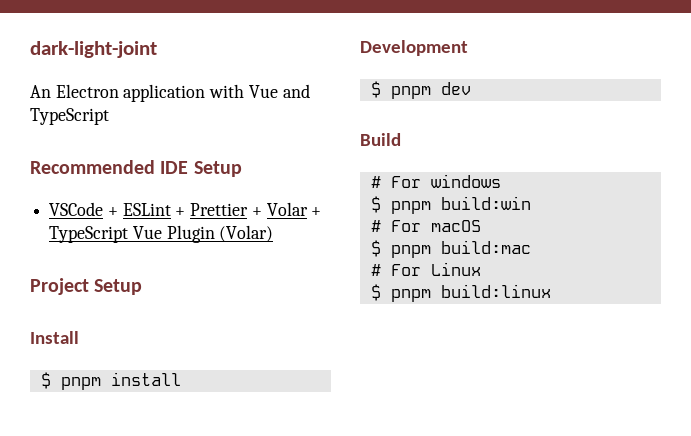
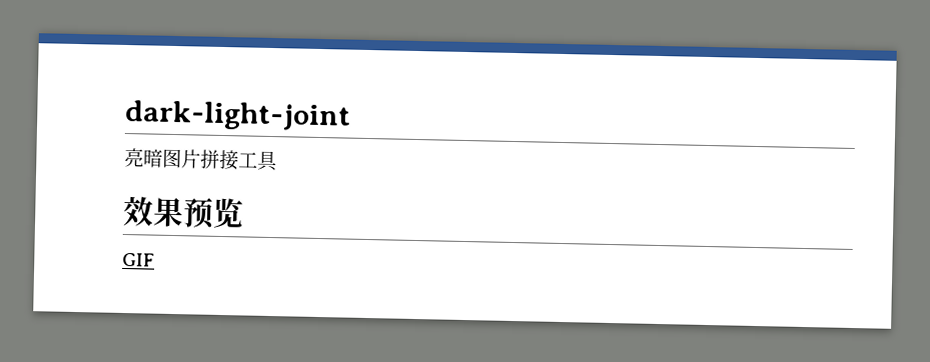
[30,84,310,102] [30,108,109,125] [30,160,242,177] [49,202,322,216] [49,225,274,243] [30,278,143,295] [30,331,79,344] [40,372,181,390] [360,40,468,56] [370,81,471,99] [360,133,401,146] [370,174,501,188] [370,196,531,214] [370,220,481,232] [370,240,531,258] [370,262,481,276] [370,284,551,302] An Electron application with Vue and TypeScript // Recommended IDE Setup // VSCode + ESLint + Prettier + Volar + TypeScript Vue Plugin (Volar) // Project Setup // Install // $ pnpm install // Development // $ pnpm dev // Build // # For windows // $ pnpm build:win // # For macOS // $ pnpm build:mac // # For Linux // $ pnpm build:linux -> [124,147,278,172] [123,195,244,229] [122,252,155,267] 亮暗图片拼接工具 // 效果预览 // GIF

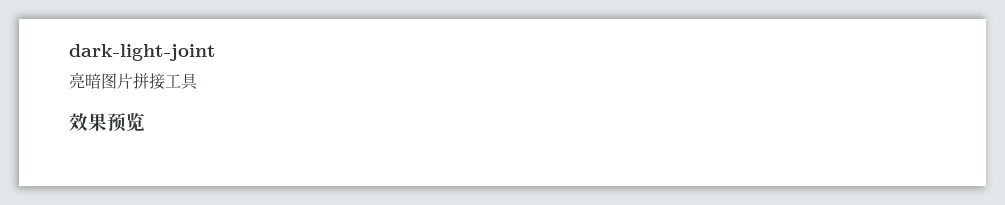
[122,252,155,267] // GIF -> (145, 121) none

